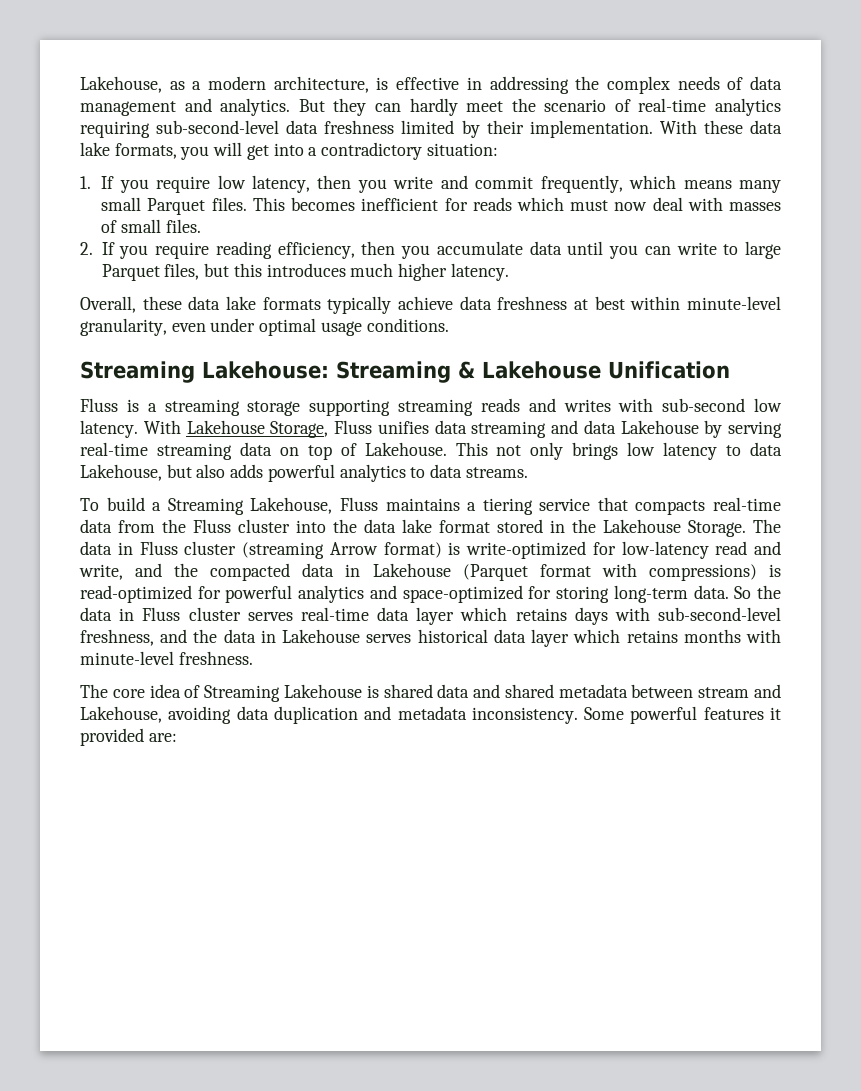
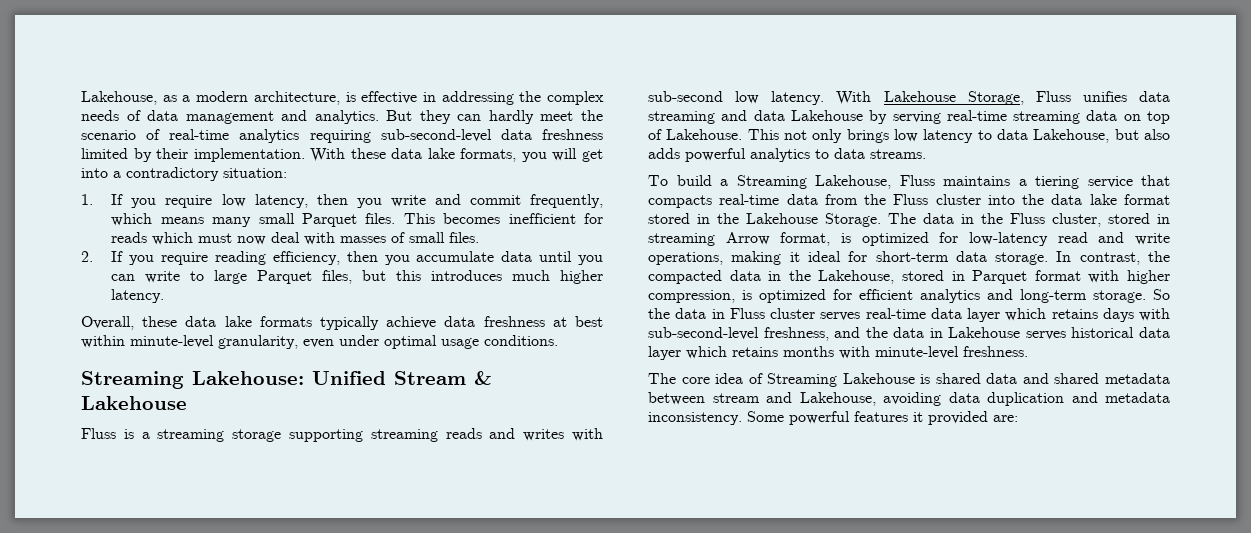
[335,361,451,383] Streaming -> [312,371,466,385] Unified Stream
[607,361,730,379] Unification -> (187, 403) none
[139,541,781,559] [79,563,781,581] [80,585,729,603] Fluss cluster (streaming Arrow format) is write-optimized for low-latency read and write, and the compacted data in Lakehouse (Parquet format with compressions) is read-optimized for powerful analytics and space-optimized for storing long-term data. -> [981,213,1170,227] [648,232,1170,246] [648,251,1170,265] [648,270,1170,284] [648,289,1146,303] the Fluss cluster, stored in streaming Arrow format, is optimized for low-latency read and write operations, making it ideal for short-term data storage. In contrast, the compacted data in the Lakehouse, stored in Parquet format with higher compression, is optimized for efficient analytics and long-term storage.

